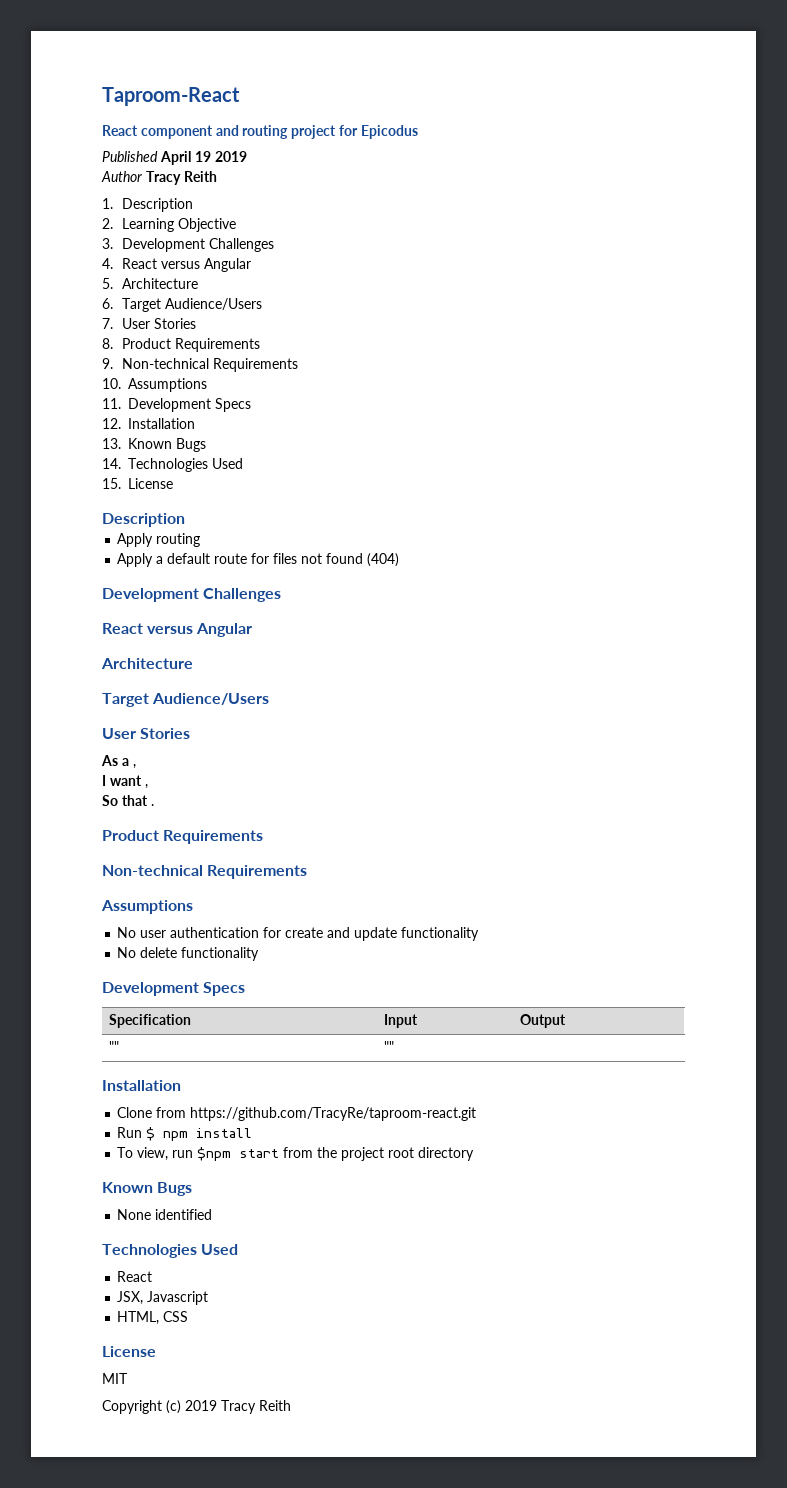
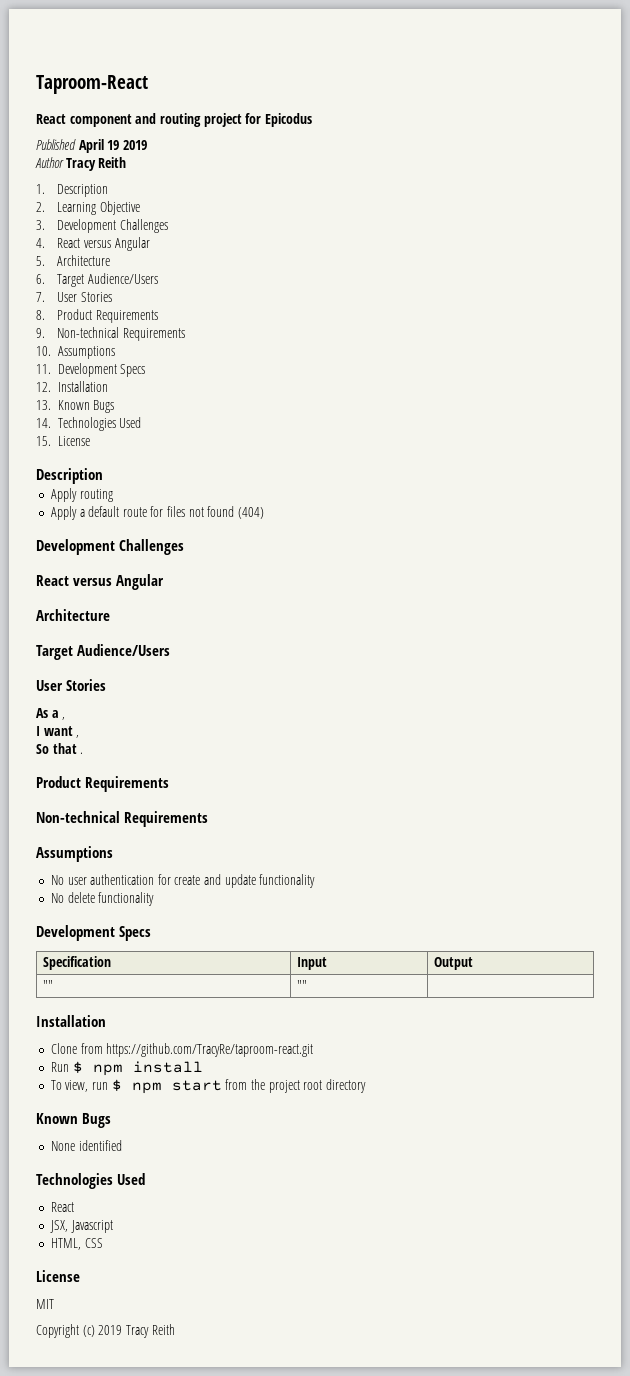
[197,1147,232,1161] $npm -> [111,1079,162,1094] $ npm

